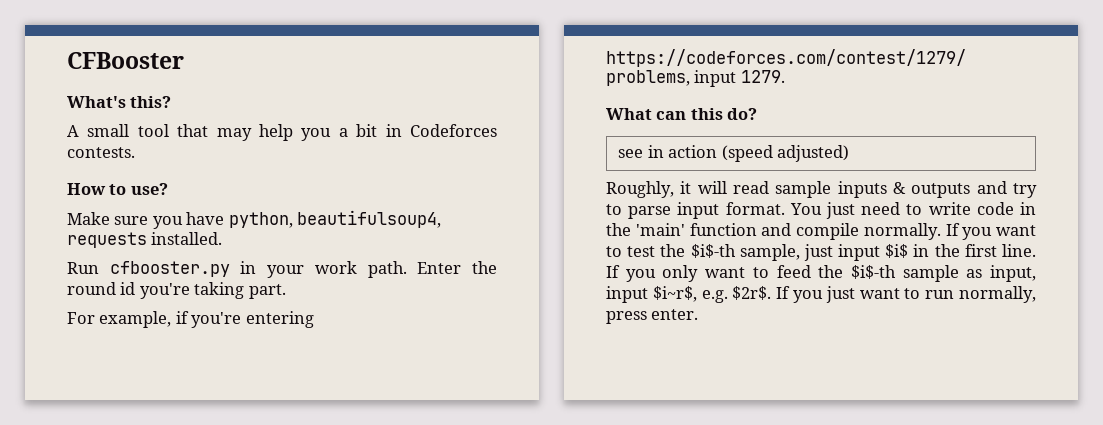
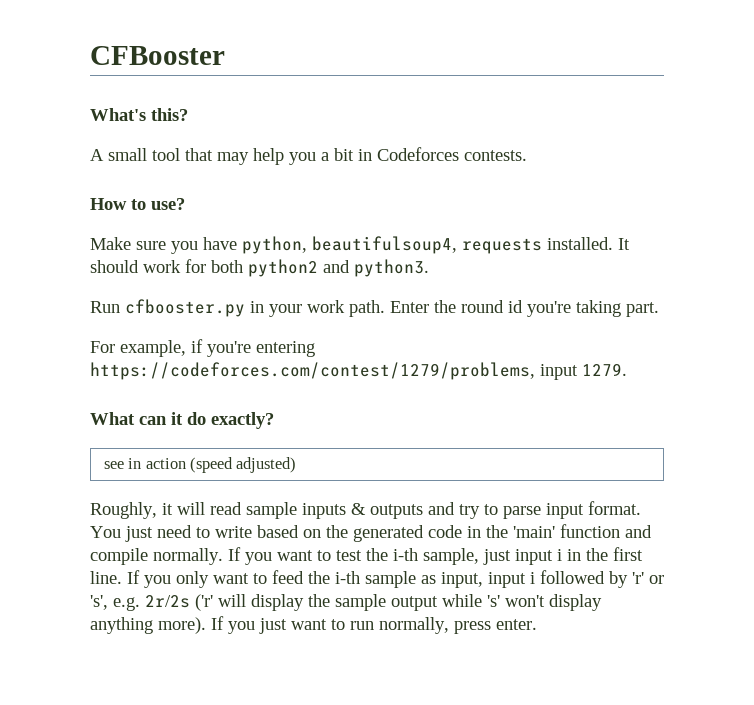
(223, 238) none -> [618,238,630,250] [90,259,429,277] It should work for both python2 and python3.
[690,108,758,120] this do? -> [171,412,274,429] it do exactly?
(971, 208) none -> [257,525,424,542] based on the generated
[690,244,736,258] $i$-th -> [393,548,418,561] i-th
[885,244,909,258] $i$ -> [557,549,562,561] i
[850,265,896,279] $i$-th -> [335,571,360,584] i-th
[652,286,772,303] $i~r$, e.g. $2r$. -> [530,570,664,588] [90,594,602,611] [90,617,206,634] i followed by 'r' or 's', e.g. 2r/2s ('r' will display the sample output while 's' won't display anything more).

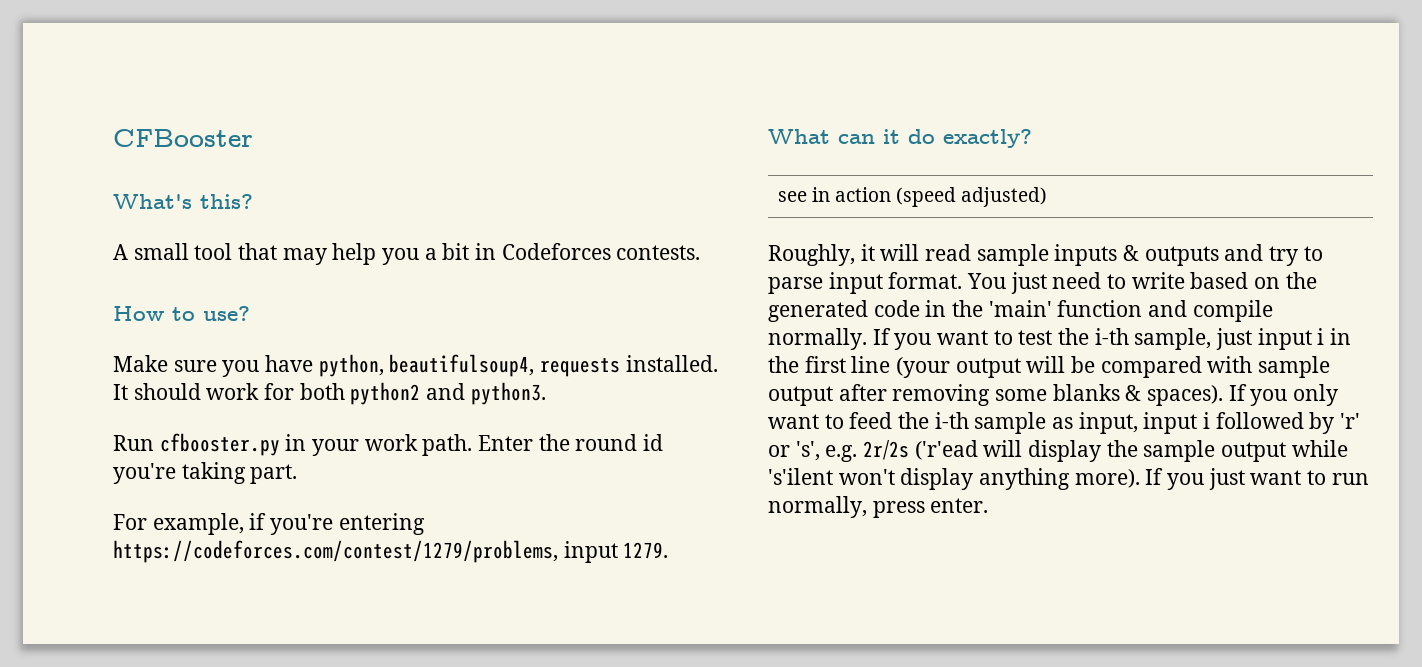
[90,571,122,584] line. -> [851,356,1331,378] [768,384,1224,406] line (your output will be compared with sample output after removing some blanks & spaces).
[195,594,213,611] ('r' -> [914,440,978,460] ('r'ead
[487,595,500,607] 's' -> [768,468,833,485] 's'ilent

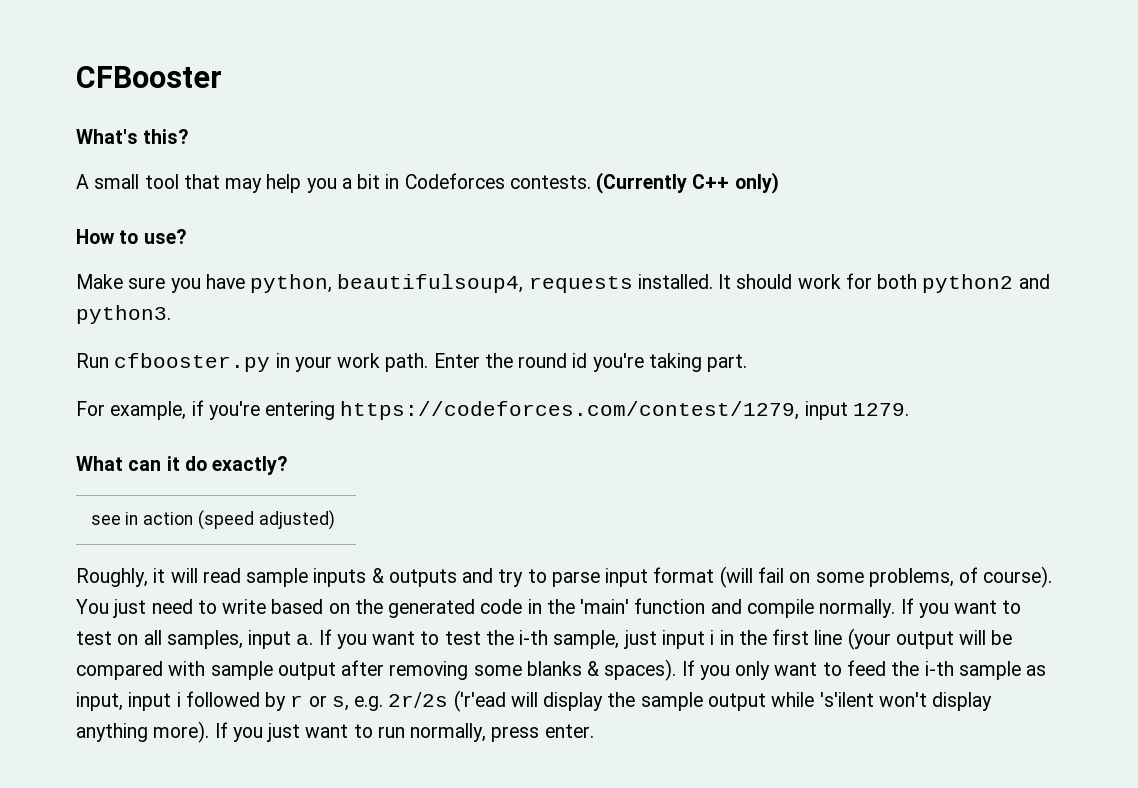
(701, 252) none -> [596,172,779,194] (Currently C++ only)
[113,540,558,563] https://codeforces.com/contest/1279/problems, -> [340,401,800,420] https://codeforces.com/contest/1279,
[888,272,963,289] format. -> [653,566,1053,588] format (will fail on some problems, of course).
(1053, 337) none -> [117,629,481,649] on all samples, input a. If you want to test
[1340,413,1361,429] [768,441,820,461] 'r' or 's', -> [290,695,349,711] r or s,

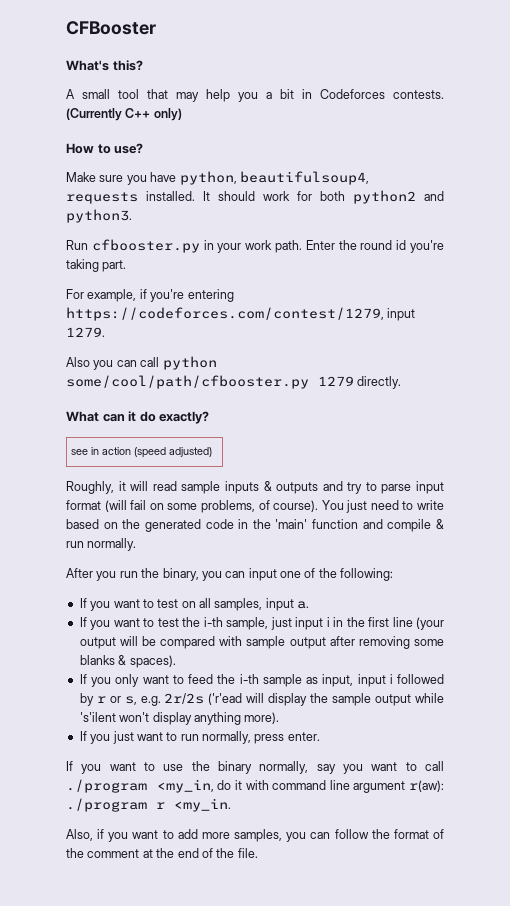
(909, 409) none -> [66,356,217,370] [66,375,402,389] // Also you can call python some/cool/path/cfbooster.py 1279 directly.
(814, 608) none -> [435,519,444,529] [66,541,84,548] & run
(896, 608) none -> [66,568,394,581] // After you run the binary, you can input one of the following: //
(314, 639) none -> (310, 605) //
(677, 670) none -> (176, 661) //
(210, 732) none -> (280, 718) //
(594, 731) none -> [66,761,444,774] [66,779,445,793] [66,798,231,812] [66,829,444,842] [66,848,258,858] // If you want to use the binary normally, say you want to call ./program <my_in, do it with command line argument r(aw): ./program r <my_in. // Also, if you want to add more samples, you can follow the format of the comment at the end of the file.

